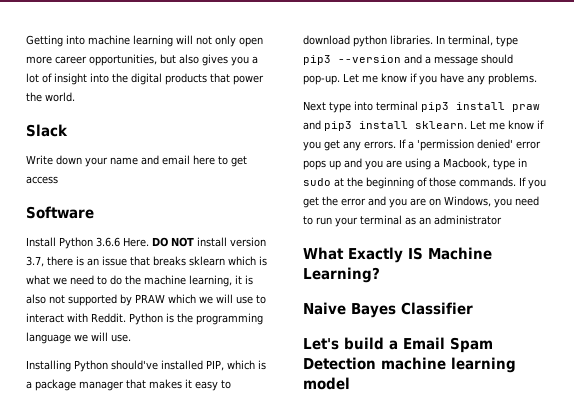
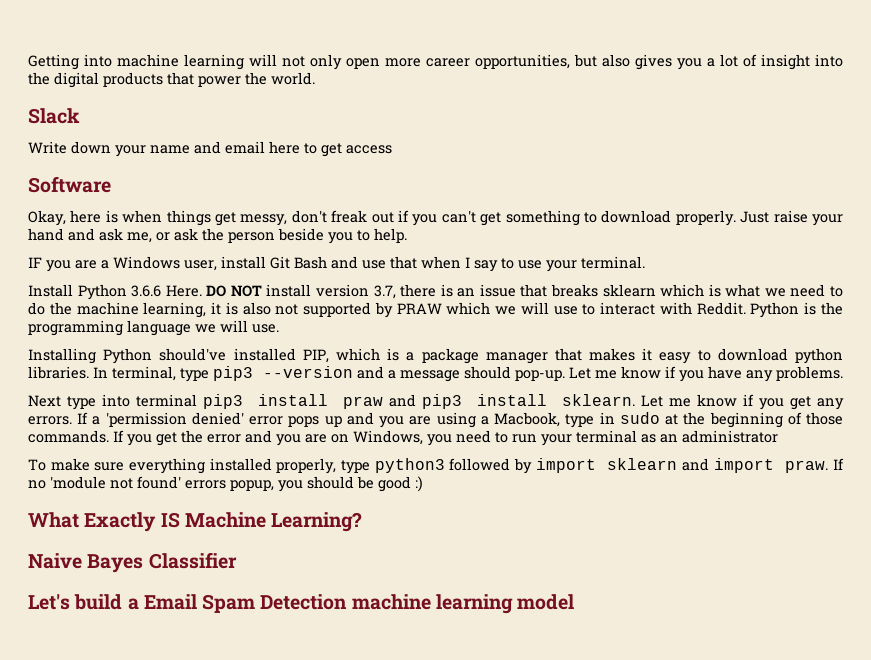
(94, 212) none -> [28,210,843,226] [28,228,407,244] [28,256,645,272] // Okay, here is when things get messy, don't freak out if you can't get something to download properly. Just raise your hand and ask me, or ask the person beside you to help. // IF you are a Windows user, install Git Bash and use that when I say to use your terminal.
(502, 220) none -> [28,458,844,474] [28,476,423,492] // To make sure everything installed properly, type python3 followed by import sklearn and import praw. If no 'module not found' errors popup, you should be good :)

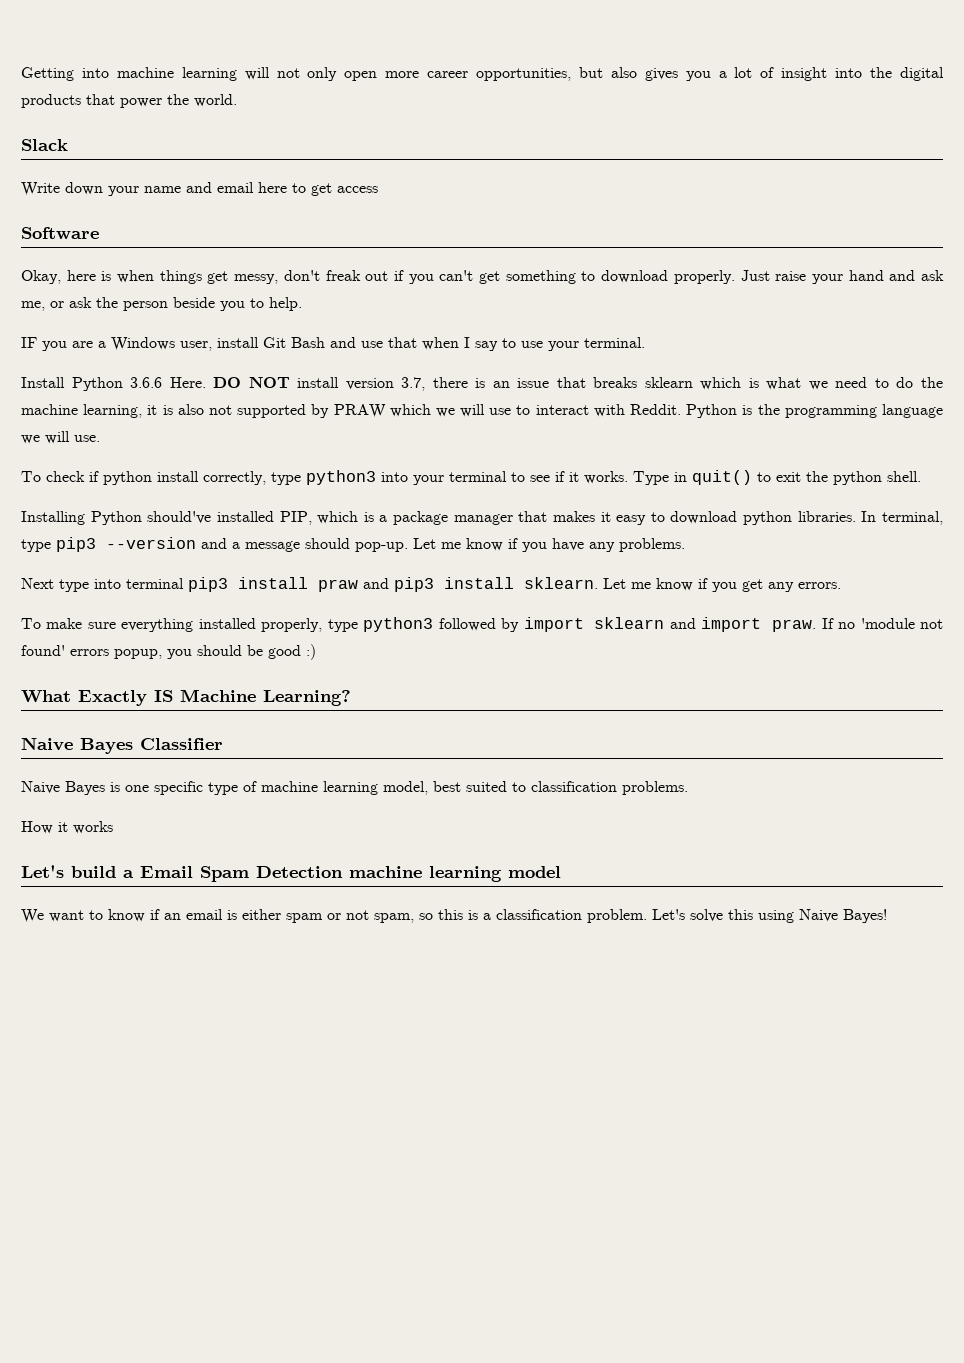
(279, 328) none -> [21,470,921,485] // To check if python install correctly, type python3 into your terminal to see if it works. Type in quit() to exit the python shell.
[77,412,843,428] [28,430,778,446] If a 'permission denied' error pops up and you are using a Macbook, type in sudo at the beginning of those commands. If you get the error and you are on Windows, you need to run your terminal as an administrator -> (841, 585) none
(237, 560) none -> [21,781,688,795] [21,821,113,834] // Naive Bayes is one specific type of machine learning model, best suited to classification problems. // How it works
(575, 602) none -> [21,909,887,923] // We want to know if an email is either spam or not spam, so this is a classification problem. Let's solve this using Naive Bayes!

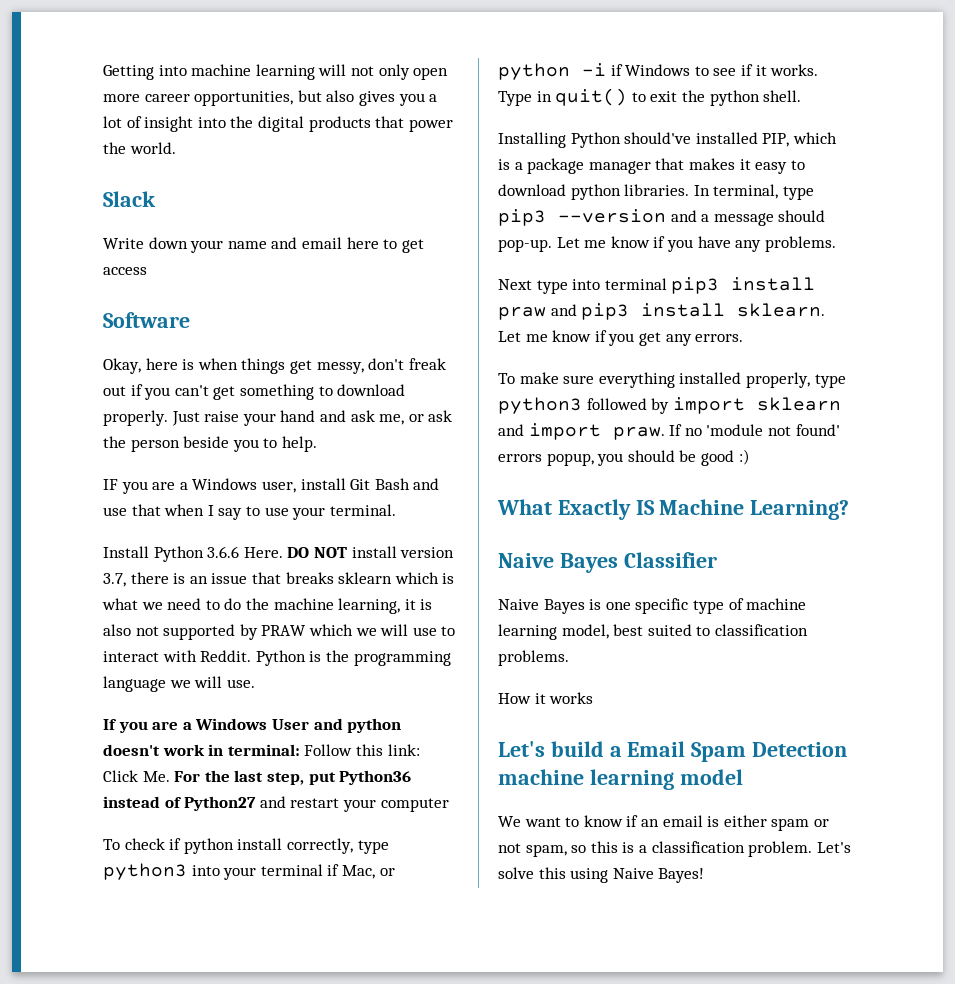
(100, 438) none -> [103,718,402,733] [103,744,420,756] [103,770,412,785] [103,796,449,812] // If you are a Windows User and python doesn't work in terminal: Follow this link: Click Me. For the last step, put Python36 instead of Python27 and restart your computer
(507, 476) none -> [327,864,395,879] [498,63,691,80] if Mac, or python -i if Windows

